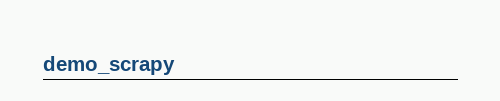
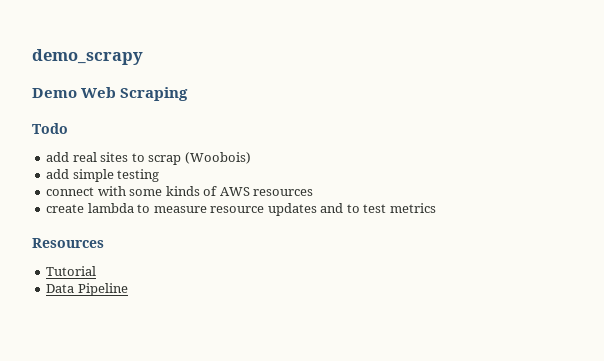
(175, 65) none -> [32,87,189,101] [32,123,68,134] [46,152,251,165] [46,169,160,182] [46,186,314,196] [46,203,436,216] [32,238,104,248] [46,266,97,276] [46,283,128,296] // Demo Web Scraping // Todo // add real sites to scrap (Woobois) // add simple testing // connect with some kinds of AWS resources // create lambda to measure resource updates and to test metrics // Resources // Tutorial // Data Pipeline

